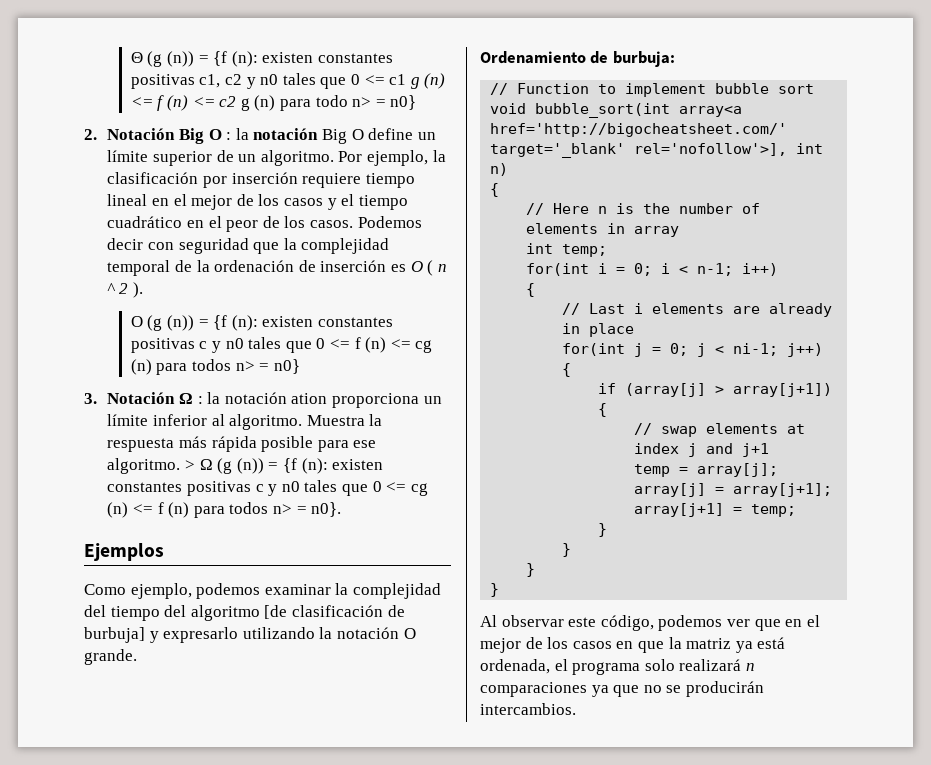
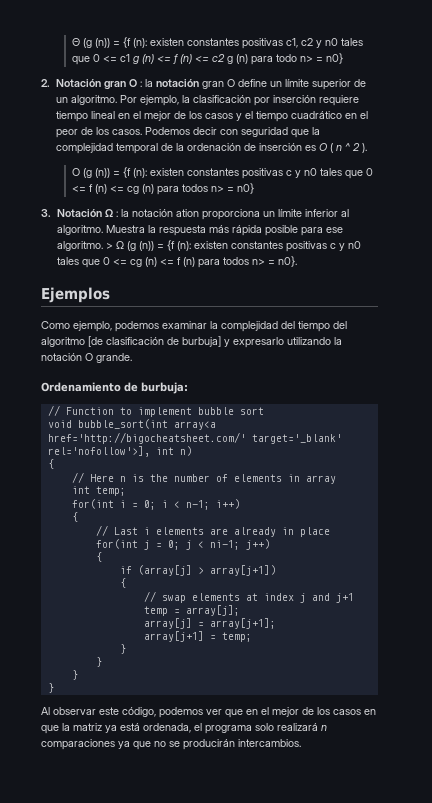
[179,128,205,144] Big -> [104,81,127,90] gran
[321,129,347,144] Big -> [202,81,225,89] gran

